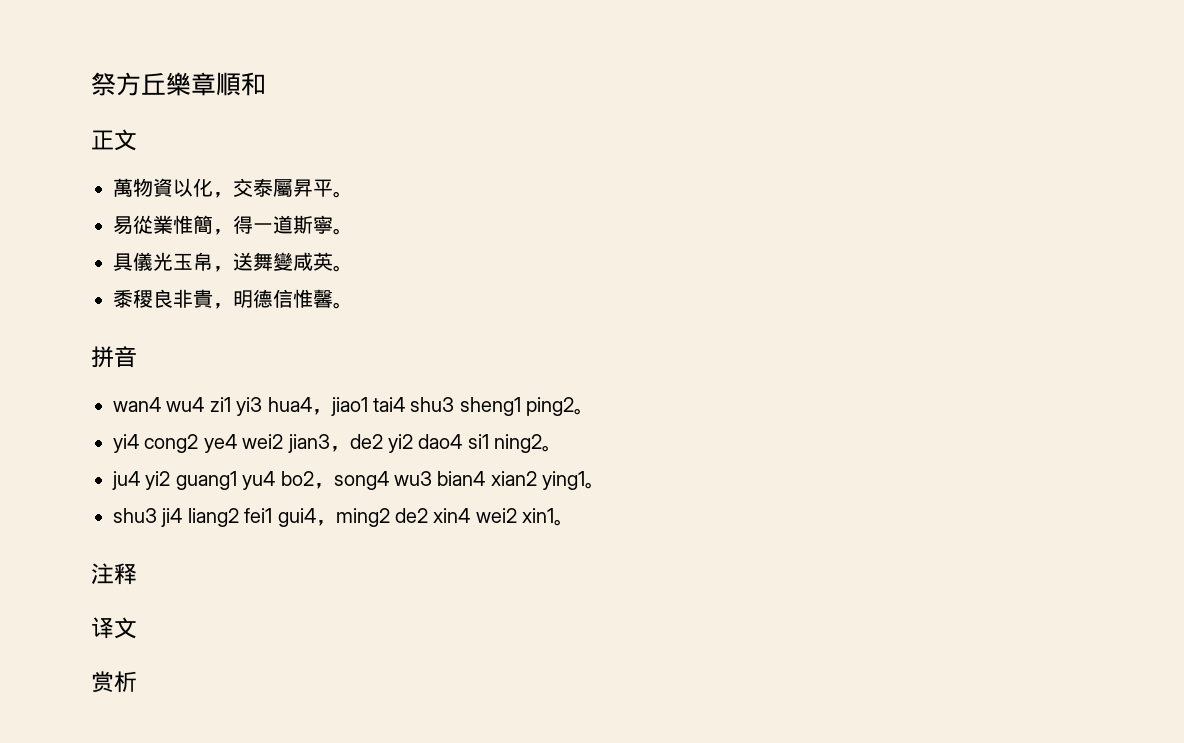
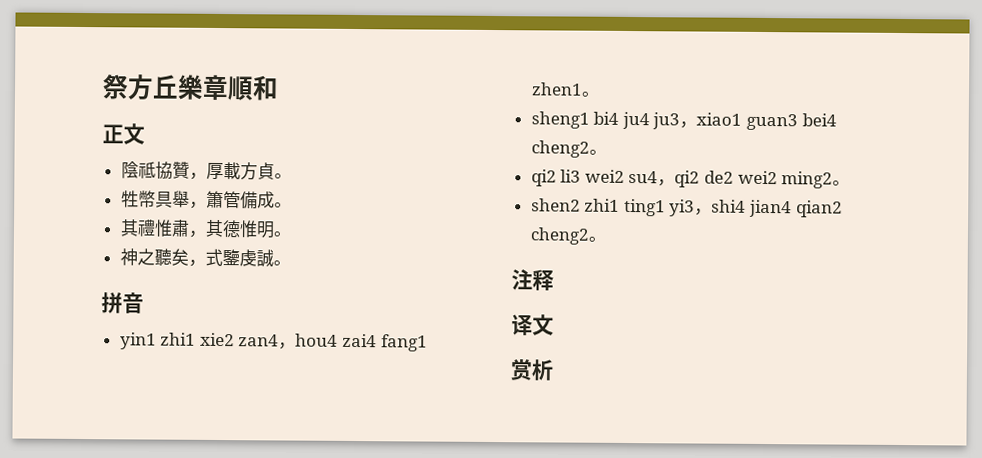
[113,178,353,198] [113,215,353,235] [113,252,353,272] [113,289,353,309] [91,346,137,368] [113,397,595,416] [113,434,563,453] [112,471,606,490] [113,508,555,527] 萬物資以化，交泰屬昇平。 // 易從業惟簡，得一道斯寧。 // 具儀光玉帛，送舞變咸英。 // 黍稷良非貴，明德信惟馨。 // 拼音 // wan4 wu4 zi1 yi3 hua4，jiao1 tai4 shu3 sheng1 ping2。 // yi4 cong2 ye4 wei2 jian3，de2 yi2 dao4 si1 ning2。 // ju4 yi2 guang1 yu4 bo2，song4 wu3 bian4 xian2 ying1。 // shu3 ji4 liang2 fei1 gui4，ming2 de2 xin4 wei2 xin1 -> [120,161,292,181] [120,190,292,210] [119,219,291,239] [119,248,291,268] [101,292,144,314] [119,332,428,352] [530,82,600,97] [530,111,837,131] [530,140,607,158] [530,169,851,189] [530,198,843,218] [529,227,590,245] 陰祗協贊，厚載方貞。 // 牲幣具舉，簫管備成。 // 其禮惟肅，其德惟明。 // 神之聽矣，式鑒虔誠。 // 拼音 // yin1 zhi1 xie2 zan4，hou4 zai4 fang1 zhen1。 // sheng1 bi4 ju4 ju3，xiao1 guan3 bei4 cheng2。 // qi2 li3 wei2 su4，qi2 de2 wei2 ming2。 // shen2 zhi1 ting1 yi3，shi4 jian4 qian2 cheng2

